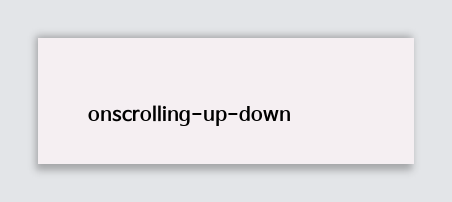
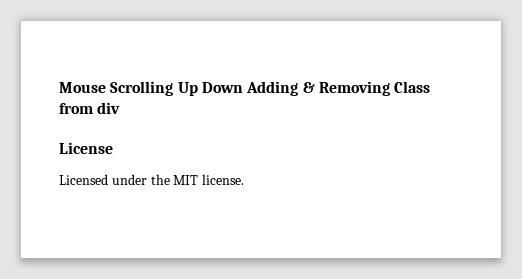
[88,105,291,126] onscrolling-up-down -> [59,81,431,96] [59,102,121,114] [59,142,113,154] [59,174,245,185] Mouse Scrolling Up Down Adding & Removing Class from div // License // Licensed under the MIT license.

